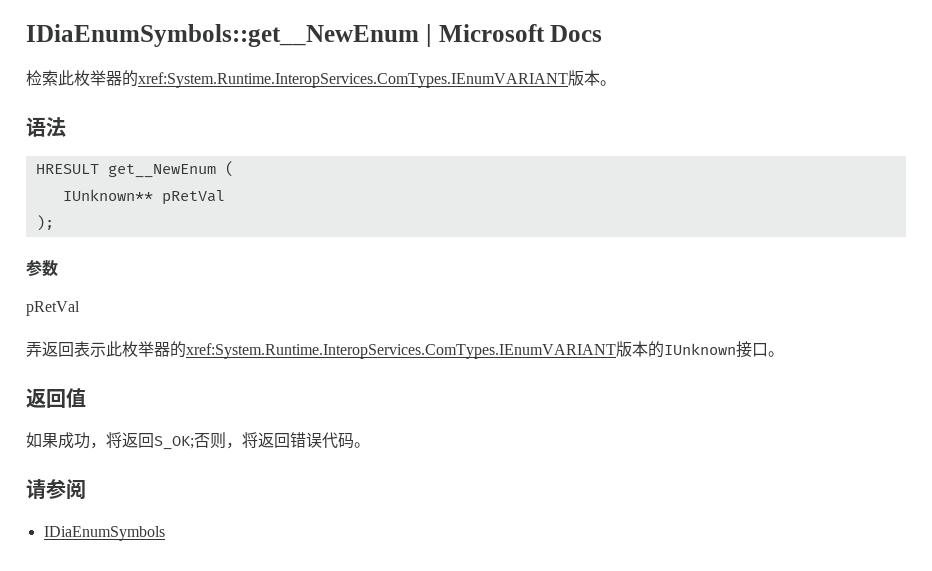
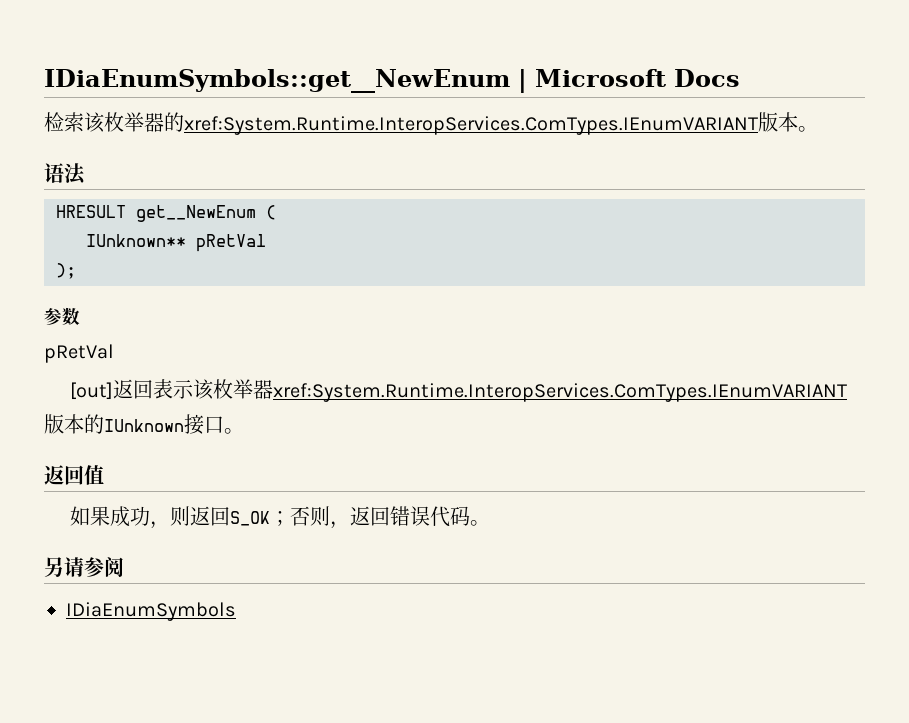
[58,70,74,86] 此 -> [84,112,105,133] 该
[26,342,42,357] 弄 -> [70,382,114,400] [out]
[106,341,186,358] 此枚举器的 -> [193,379,274,400] 该枚举器
[106,432,258,450] 将返回S_OK;否则，将 -> [170,506,351,529] 则返回S_OK；否则，
(370, 445) none -> [44,557,64,577] 另

